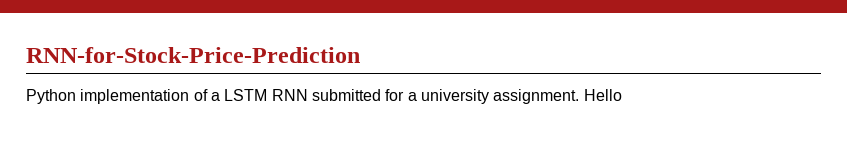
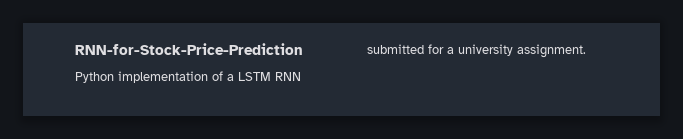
[583,89,622,101] Hello -> (586, 51) none

